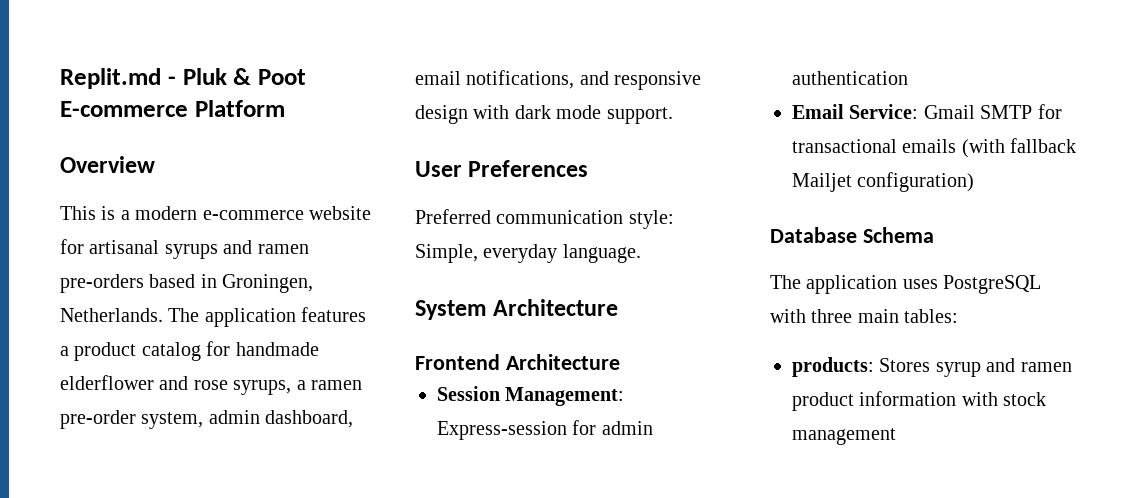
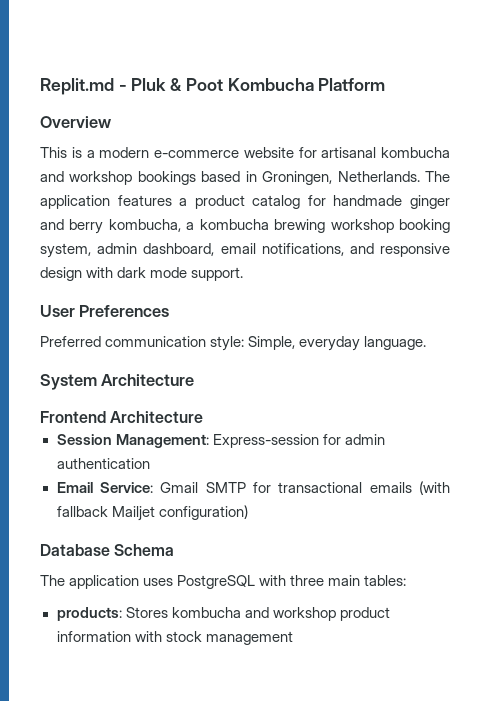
[60,101,188,117] E-commerce -> [227,78,314,91] Kombucha
[164,240,309,259] [60,274,144,293] syrups and ramen pre-orders -> [381,147,450,158] [40,171,196,185] kombucha and workshop bookings
[60,375,362,395] [60,410,136,429] elderflower and rose syrups, a ramen pre-order -> [410,195,450,209] [40,219,451,234] ginger and berry kombucha, a kombucha brewing workshop booking
[935,358,1072,377] syrup and ramen -> [171,607,336,621] kombucha and workshop

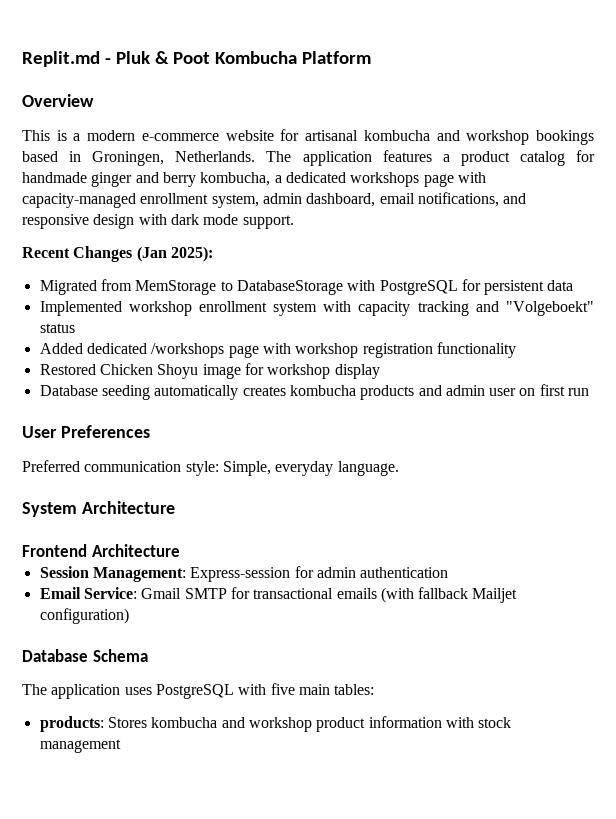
[199,219,451,233] kombucha brewing workshop booking -> [285,172,486,187] [22,193,209,208] dedicated workshops page with capacity-managed enrollment
(244, 274) none -> [22,246,213,262] [39,279,574,295] [39,301,594,316] [39,323,75,333] [39,342,516,358] [39,363,380,379] [39,384,590,400] // Recent Changes (Jan 2025): // Migrated from MemStorage to DatabaseStorage with PostgreSQL for persistent data // Implemented workshop enrollment system with capacity tracking and "Volgeboekt" status // Added dedicated /workshops page with workshop registration functionality // Restored Chicken Shoyu image for workshop display // Database seeding automatically creates kombucha products and admin user on first run
[290,575,325,586] three -> [270,683,295,695] five

